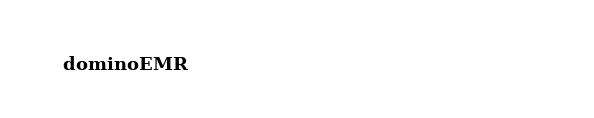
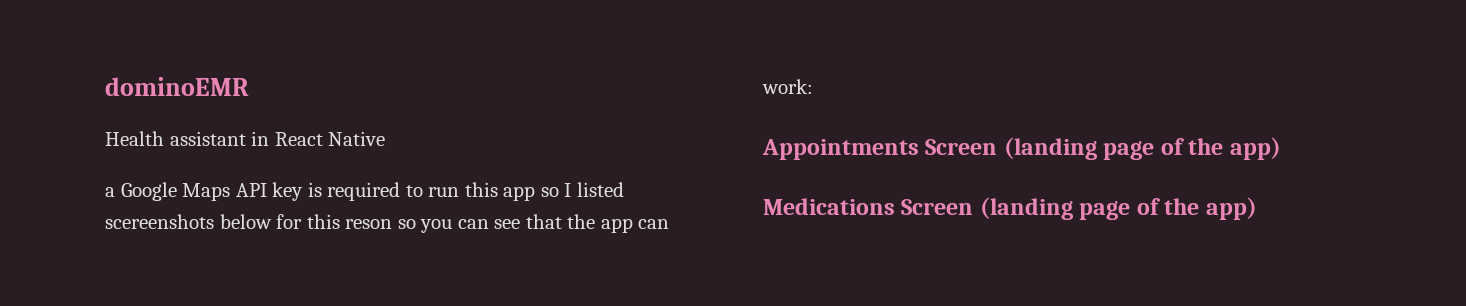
(189, 63) none -> [105,131,386,146] [105,182,624,201] [105,214,670,233] [762,79,813,94] [762,137,1281,160] [763,197,1257,220] // Health assistant in React Native // a Google Maps API key is required to run this app so I listed scereenshots below for this reson so you can see that the app can work: // Appointments Screen (landing page of the app) // Medications Screen (landing page of the app)

